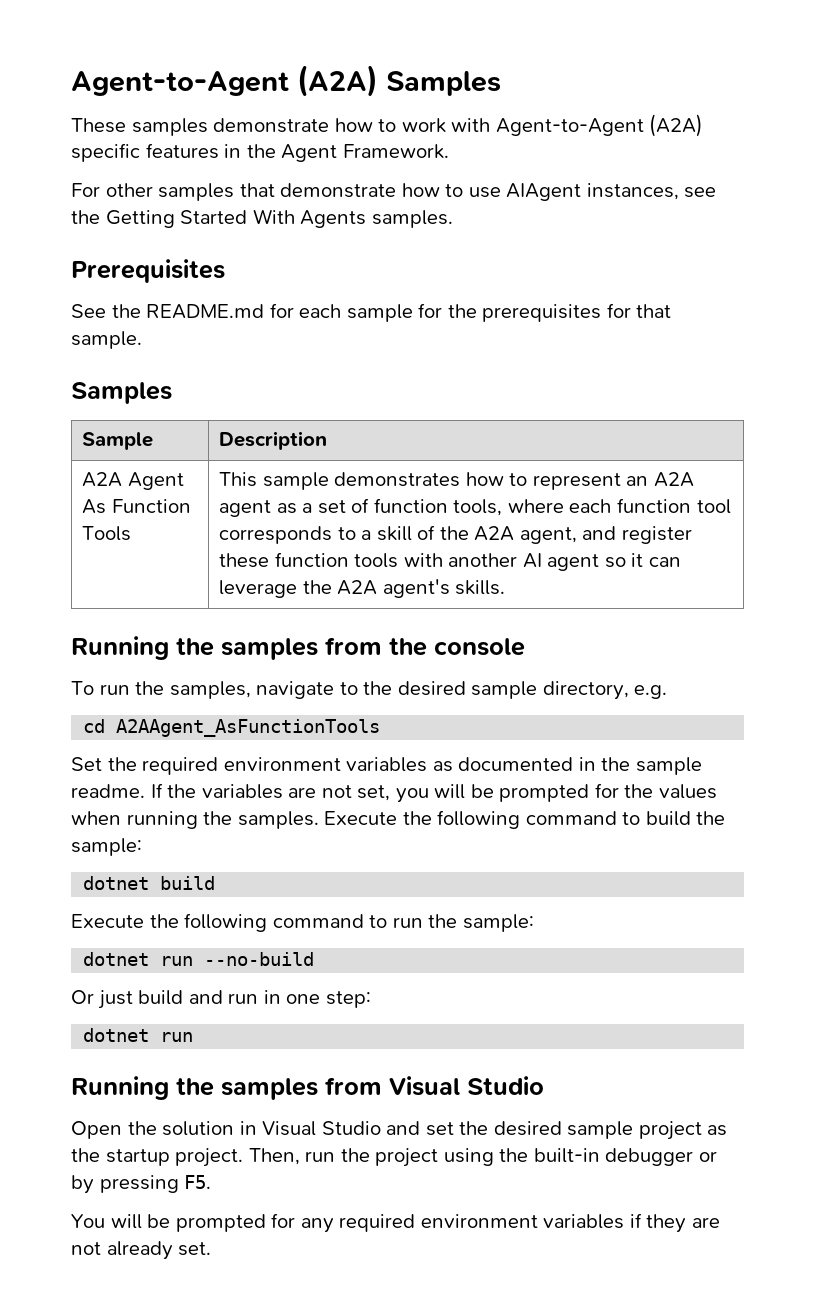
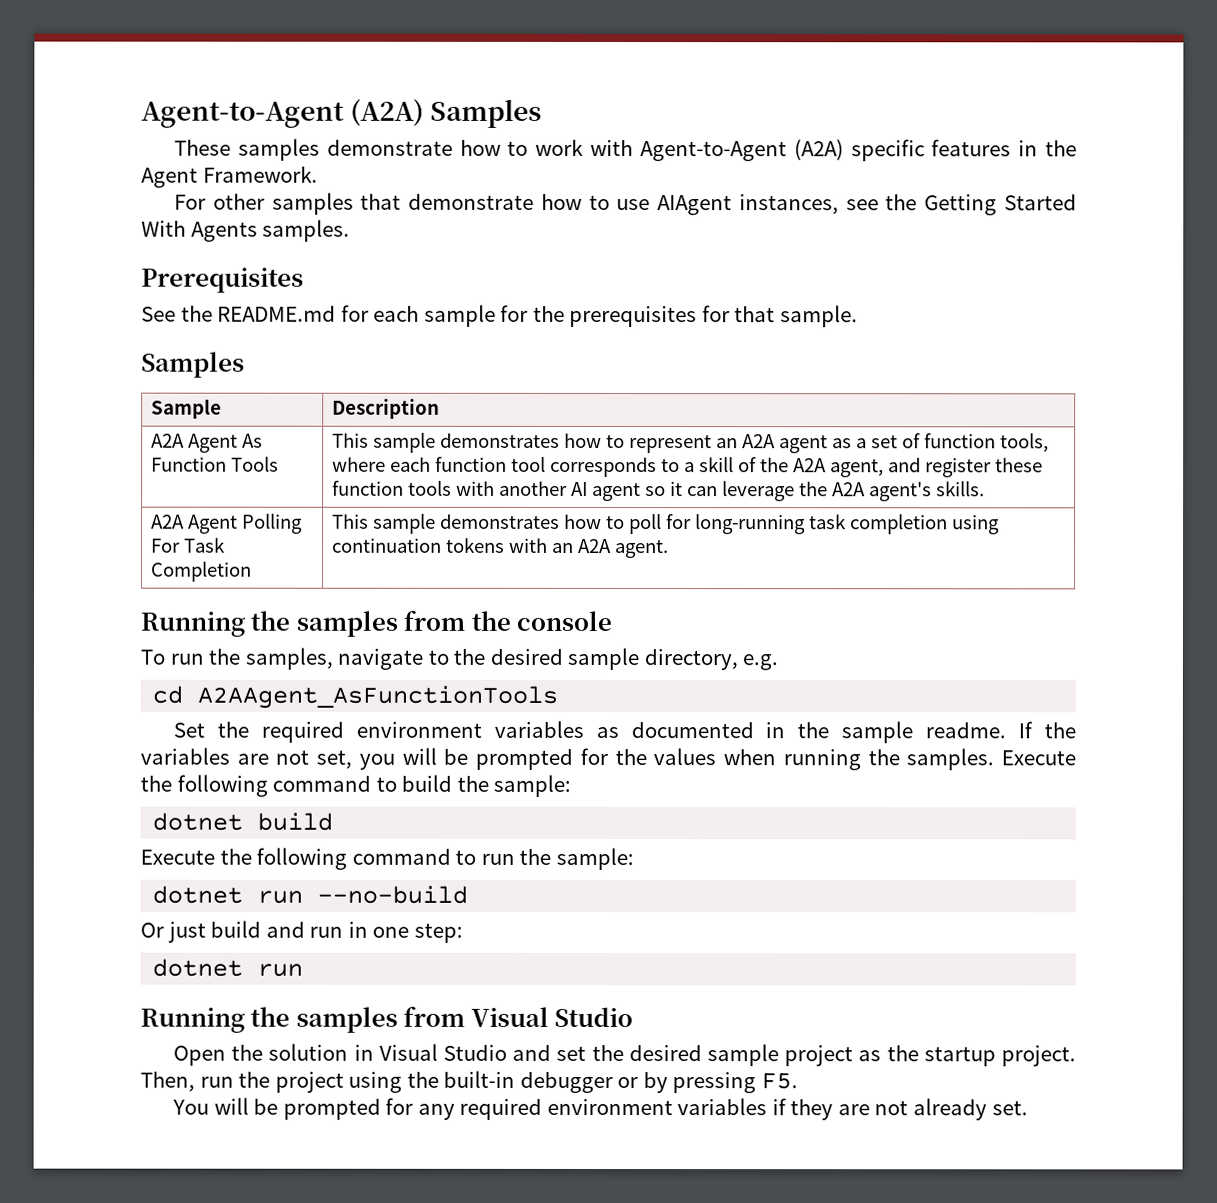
(506, 587) none -> [150,513,303,534] [150,537,226,553] [150,561,252,582] [331,513,1000,535] [331,537,669,559] // A2A Agent Polling For Task Completion | This sample demonstrates how to poll for long-running task completion using continuation tokens with an A2A agent.

